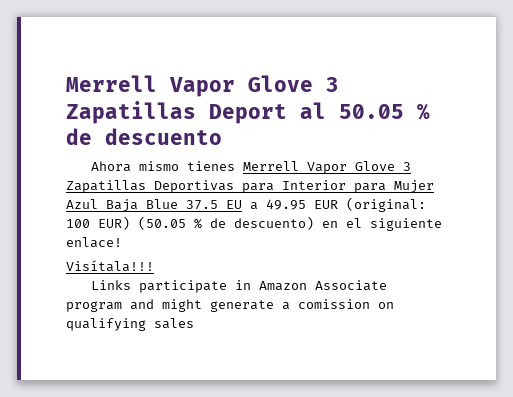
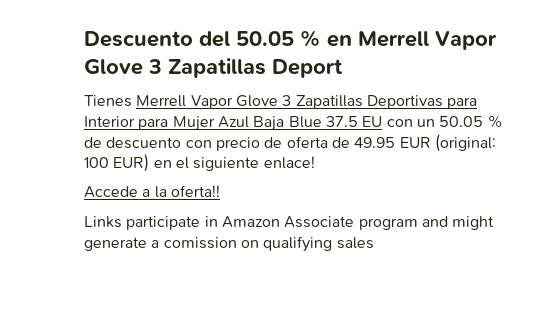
(66, 83) none -> [84,30,352,47] Descuento del 50.05 % en
[300,102,430,120] [66,128,222,145] [90,161,235,172] al 50.05 % de descuento // Ahora mismo tienes -> [84,95,132,107] // Tienes
[250,202,258,210] a -> [386,115,503,128] [84,136,350,151] con un 50.05 % de descuento con precio de oferta de
[138,216,314,230] (50.05 % de descuento) -> (150, 163) none
[66,260,154,272] Visítala!!! -> [84,185,220,198] Accede a la oferta!!

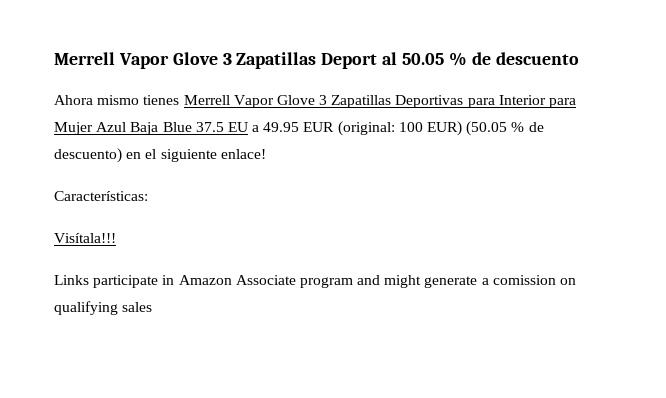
[84,30,352,47] Descuento del 50.05 % en -> (54, 58) none
[84,95,132,107] // Tienes -> [382,52,579,66] [54,95,180,105] al 50.05 % de descuento // Ahora mismo tienes
[386,115,503,128] [84,136,350,151] con un 50.05 % de descuento con precio de oferta de -> [252,125,260,132] a
(150, 163) none -> [466,121,544,136] [54,148,122,163] (50.05 % de descuento)
[84,185,220,198] Accede a la oferta!! -> [54,191,148,201] [54,233,116,243] Características: // Visítala!!!

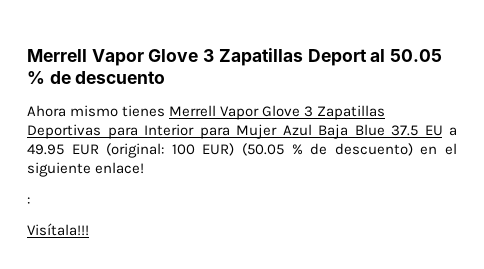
[54,191,148,201] Características: -> [27,197,30,204] :
[54,275,577,288] [54,301,153,315] // Links participate in Amazon Associate program and might generate a comission on qualifying sales -> (89, 229) none

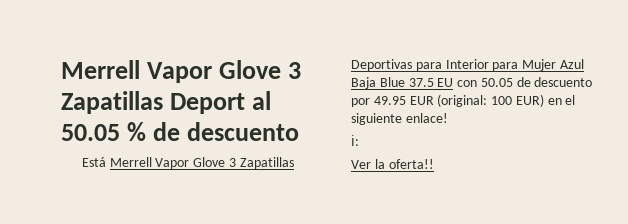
[27,105,166,117] Ahora mismo tienes -> [81,157,106,167] Está
[449,127,457,136] a -> [457,77,593,87] [351,98,370,107] con 50.05 de descuento por
[241,143,413,156] (50.05 % de descuento) -> (544, 100) none
[27,197,30,204] [27,223,89,236] : // Visítala!!! -> [351,135,359,146] [351,159,434,169] ℹ: // Ver la oferta!!

